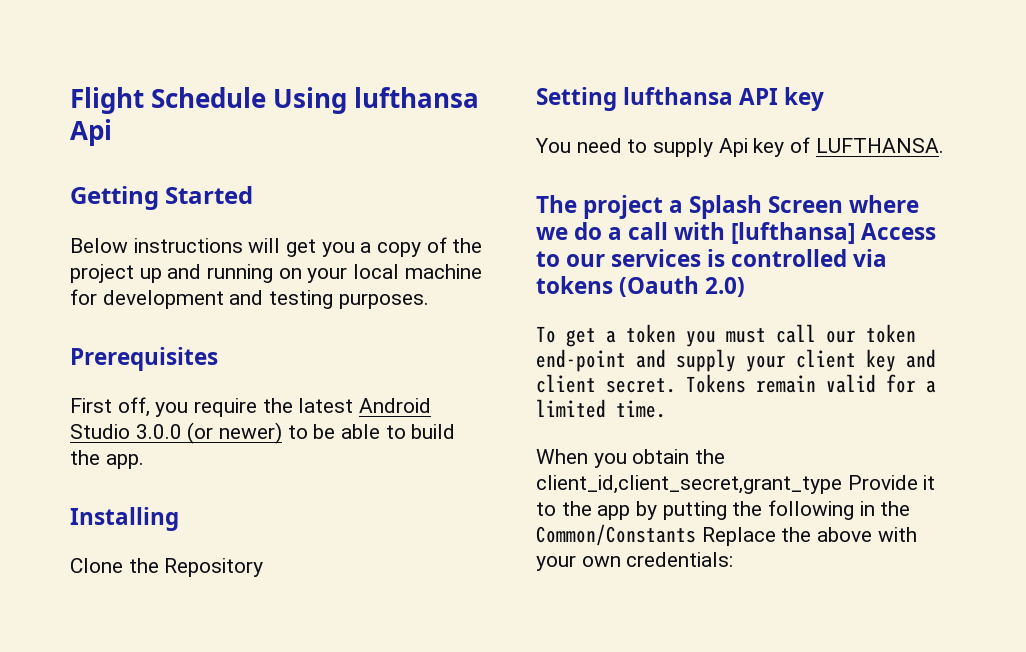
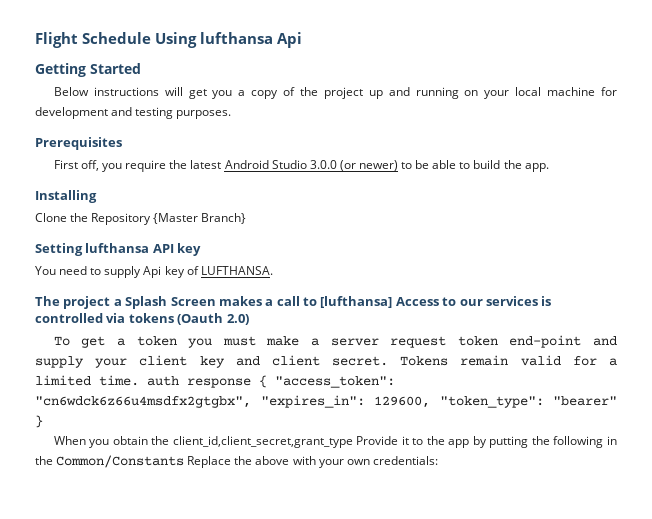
(264, 567) none -> [153,213,247,224] {Master Branch}
[849,195,920,213] [536,222,603,240] where we do -> [218,296,262,306] makes
[674,222,726,240] with -> [303,297,317,306] to
[776,324,856,343] call our -> [266,336,447,348] make a server request
(666, 409) none -> [147,375,395,388] [35,395,617,408] [35,415,43,428] auth response { "access_token": "cn6wdck6z66u4msdfx2gtgbx", "expires_in": 129600, "token_type": "bearer" }

